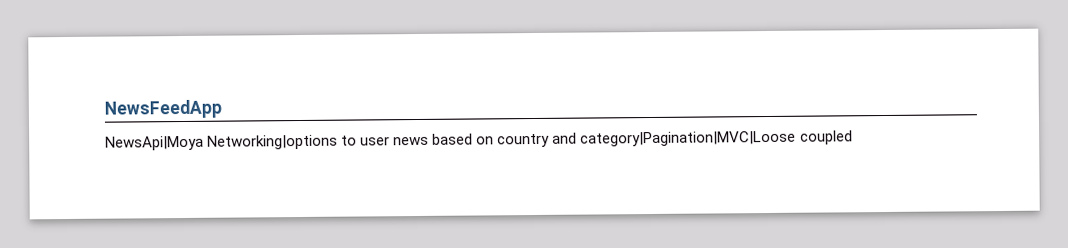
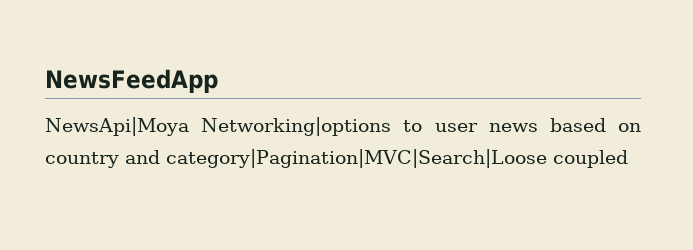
[580,130,797,147] category|Pagination|MVC|Loose -> [166,149,547,168] category|Pagination|MVC|Search|Loose

